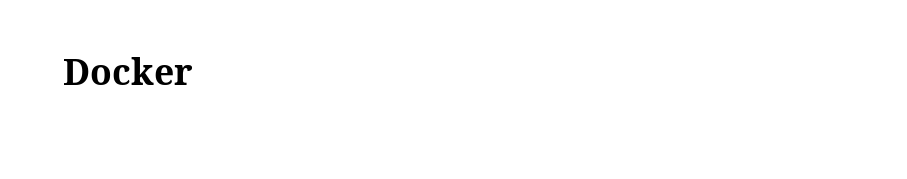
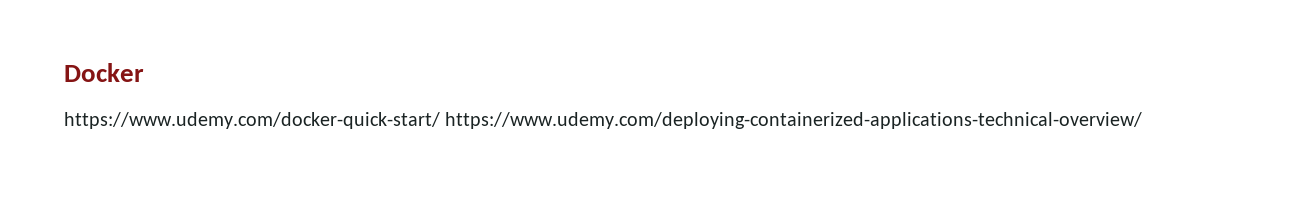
(193, 71) none -> [64,112,1143,129] // https://www.udemy.com/docker-quick-start/ https://www.udemy.com/deploying-containerized-applications-technical-overview/

